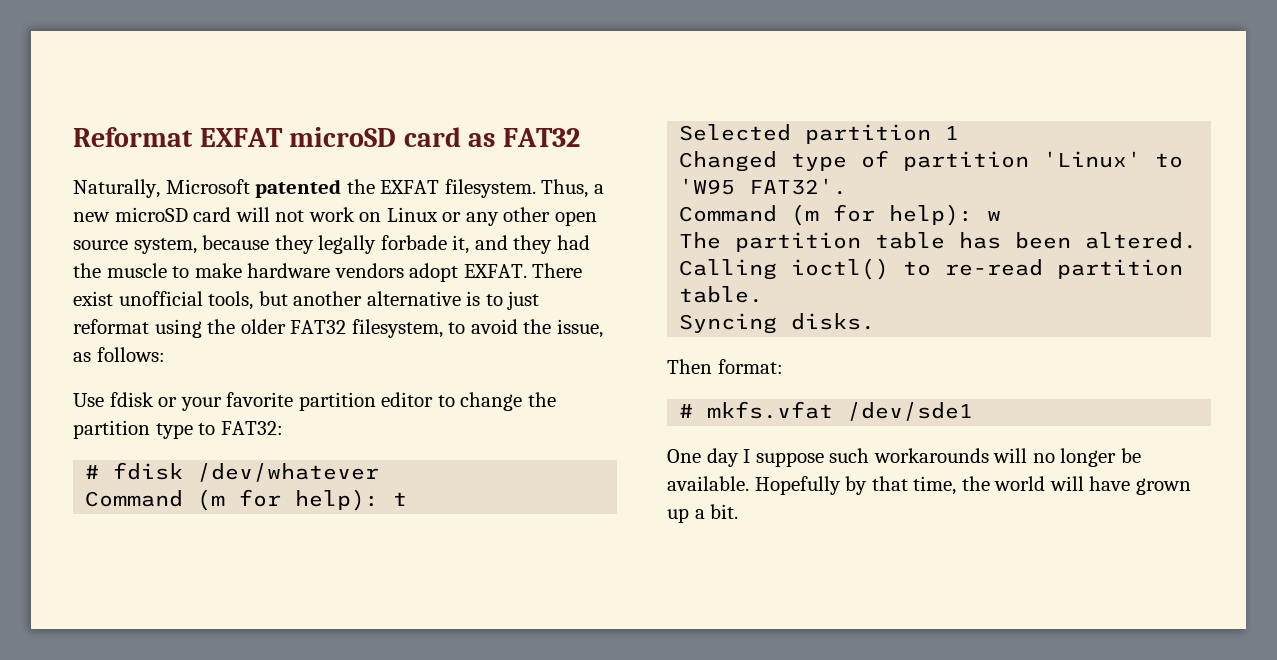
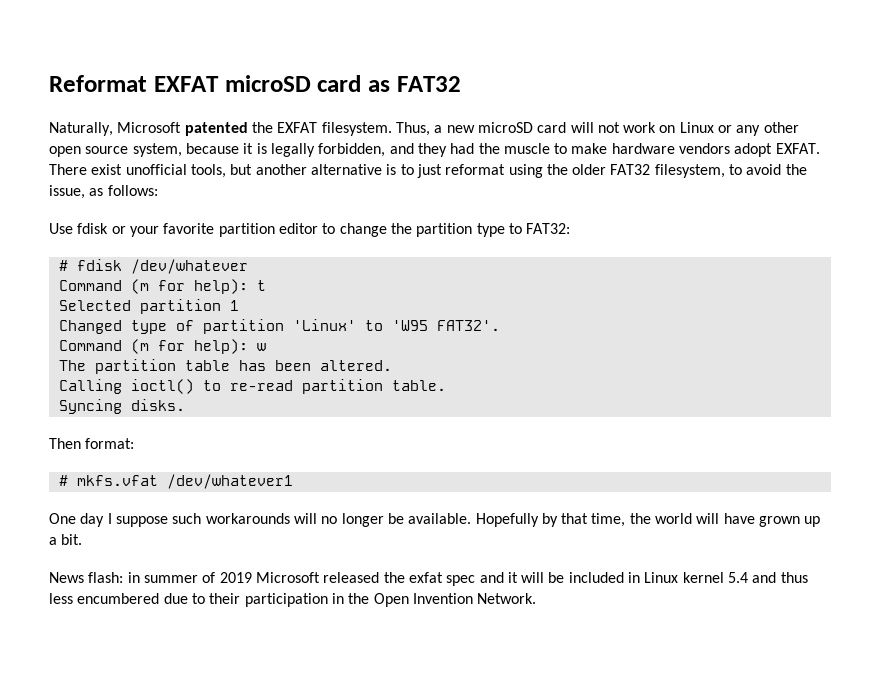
[274,235,470,254] they legally forbade it, -> [243,143,386,157] it is legally forbidden,
[847,402,974,421] /dev/sde1 -> [166,474,293,489] /dev/whatever1
(739, 511) none -> [49,572,808,586] [49,593,537,607] // News flash: in summer of 2019 Microsoft released the exfat spec and it will be included in Linux kernel 5.4 and thus less encumbered due to their participation in the Open Invention Network.

